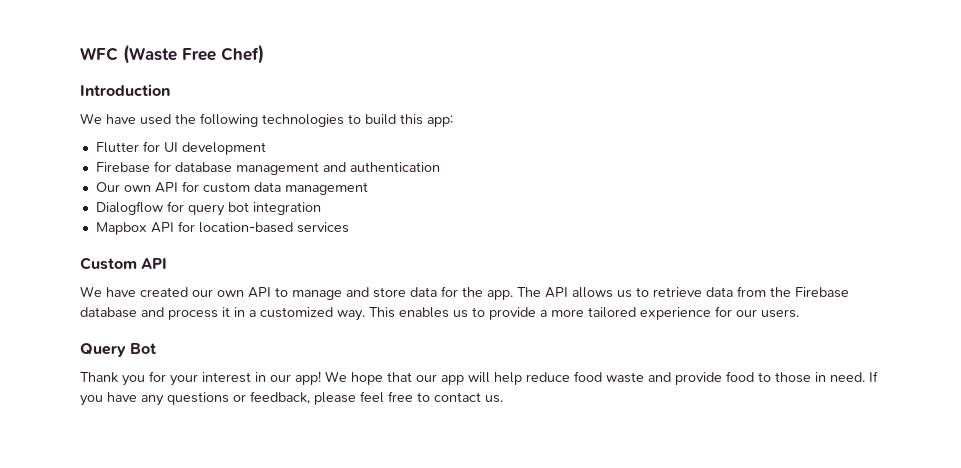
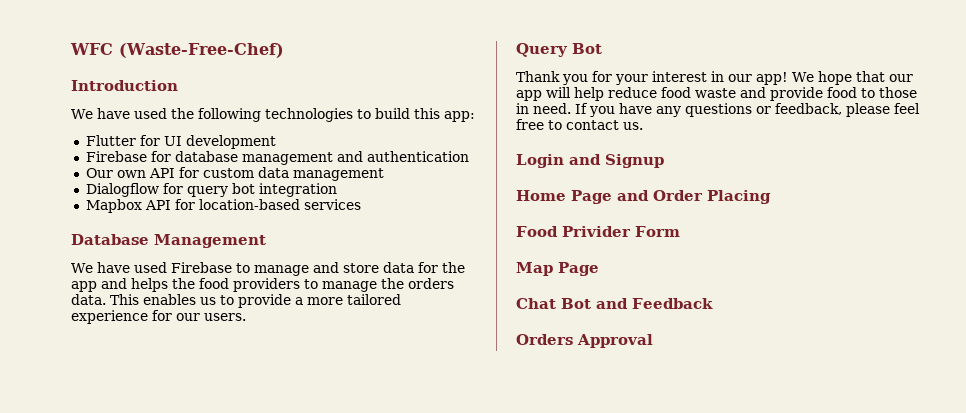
[123,44,264,64] (Waste Free Chef) -> [119,43,284,58] (Waste-Free-Chef)
[80,257,168,270] [80,286,271,298] Custom API // We have created our own API -> [71,234,266,248] [71,262,232,273] Database Management // We have used Firebase
[487,286,849,300] [80,307,365,321] app. The API allows us to retrieve data from the Firebase database and process it in a customized way. -> [71,278,454,292] [71,294,106,305] app and helps the food providers to manage the orders data.
(503, 399) none -> [516,154,664,168] [516,190,771,204] [516,226,680,237] [516,262,599,276] [516,298,713,309] [516,334,653,348] // Login and Signup // Home Page and Order Placing // Food Privider Form // Map Page // Chat Bot and Feedback // Orders Approval

